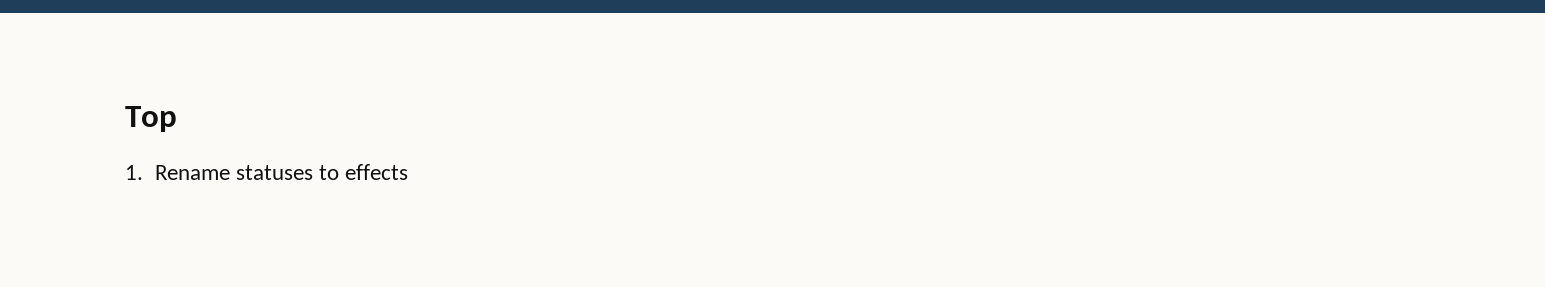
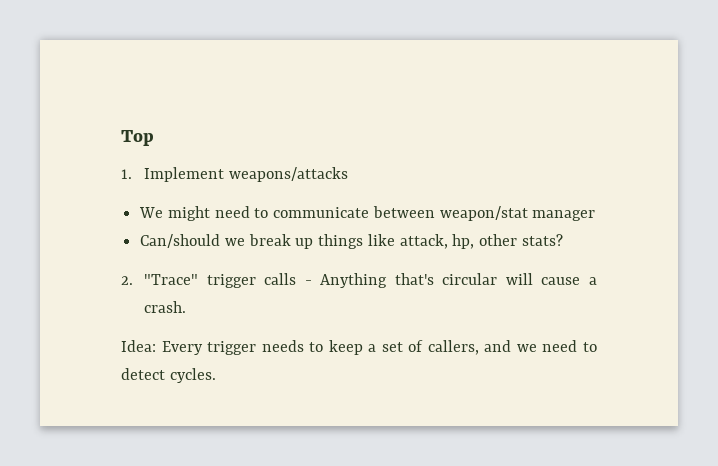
[154,164,409,180] Rename statuses to effects -> [144,167,349,182] [139,206,596,221] [140,234,563,249] [121,273,597,288] [144,301,187,313] [121,340,598,355] [121,368,216,383] Implement weapons/attacks // We might need to communicate between weapon/stat manager // Can/should we break up things like attack, hp, other stats? // 2. "Trace" trigger calls - Anything that's circular will cause a crash. // Idea: Every trigger needs to keep a set of callers, and we need to detect cycles.

